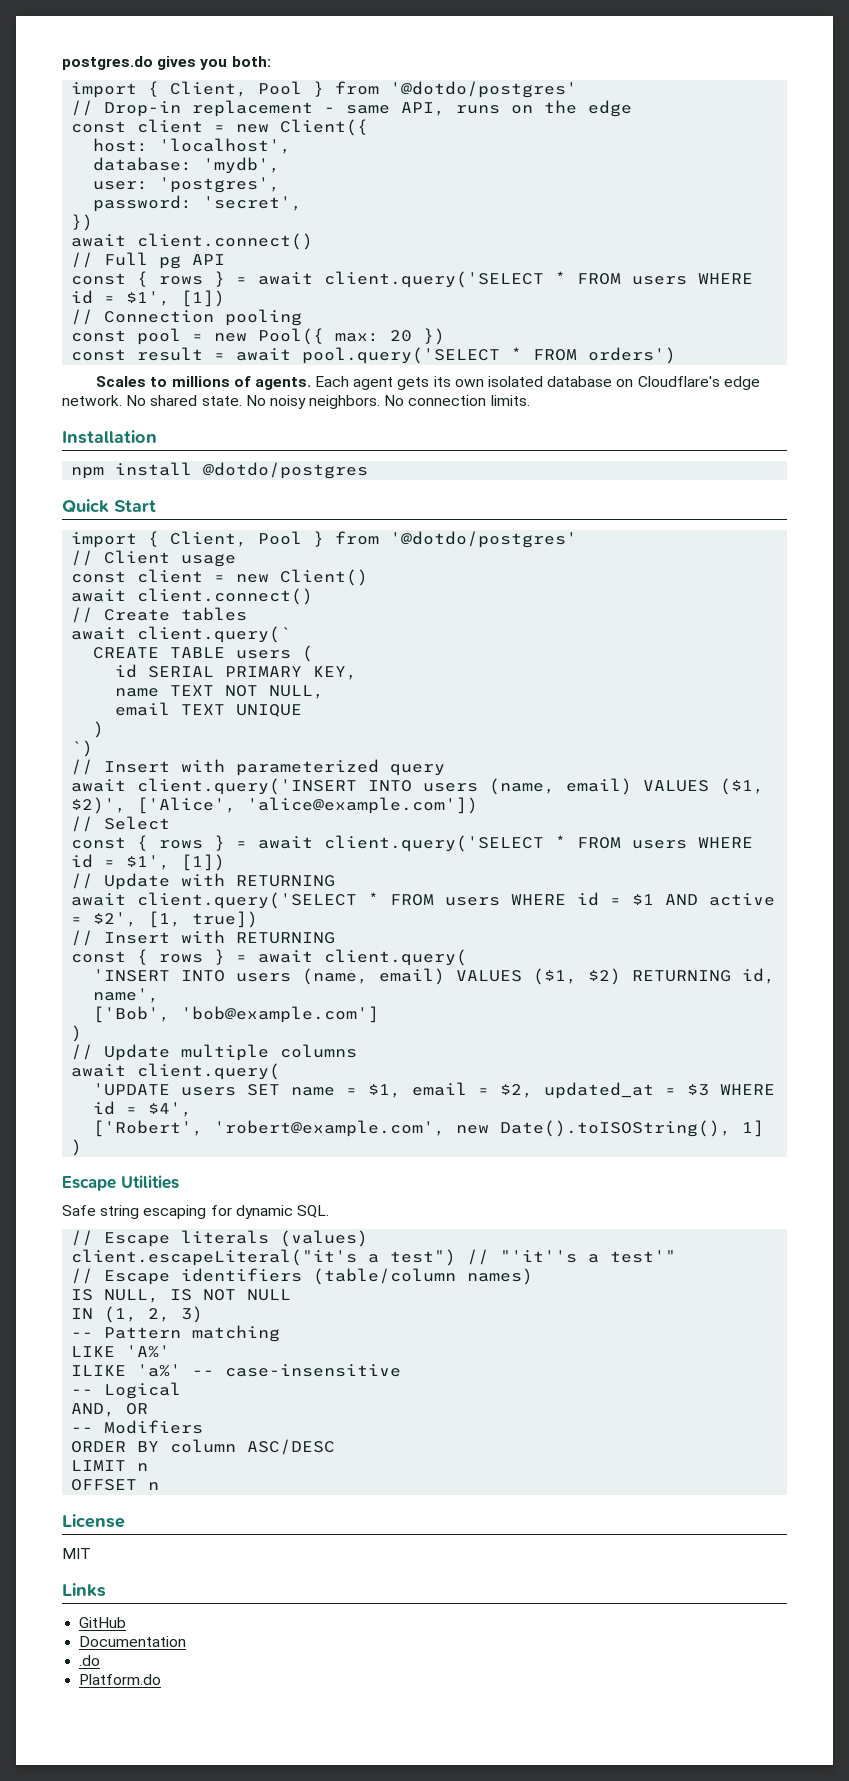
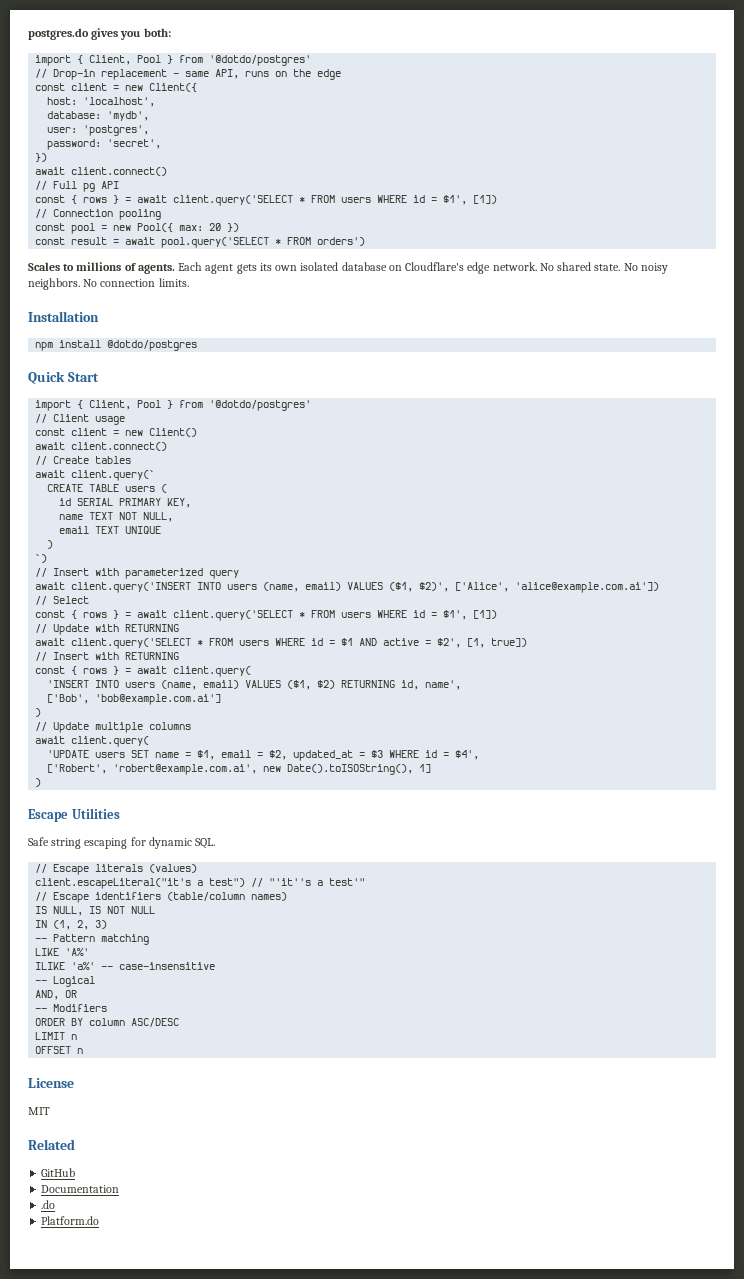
[247,797,479,814] 'alice@example.com']) -> [515,582,660,593] 'alice@example.com.ai'])
[181,1006,380,1023] 'bob@example.com'] -> [95,694,222,705] 'bob@example.com.ai']
[214,1120,446,1137] 'robert@example.com', -> [113,764,258,775] 'robert@example.com.ai',
[62,1583,106,1597] Links -> [28,1139,75,1150] Related

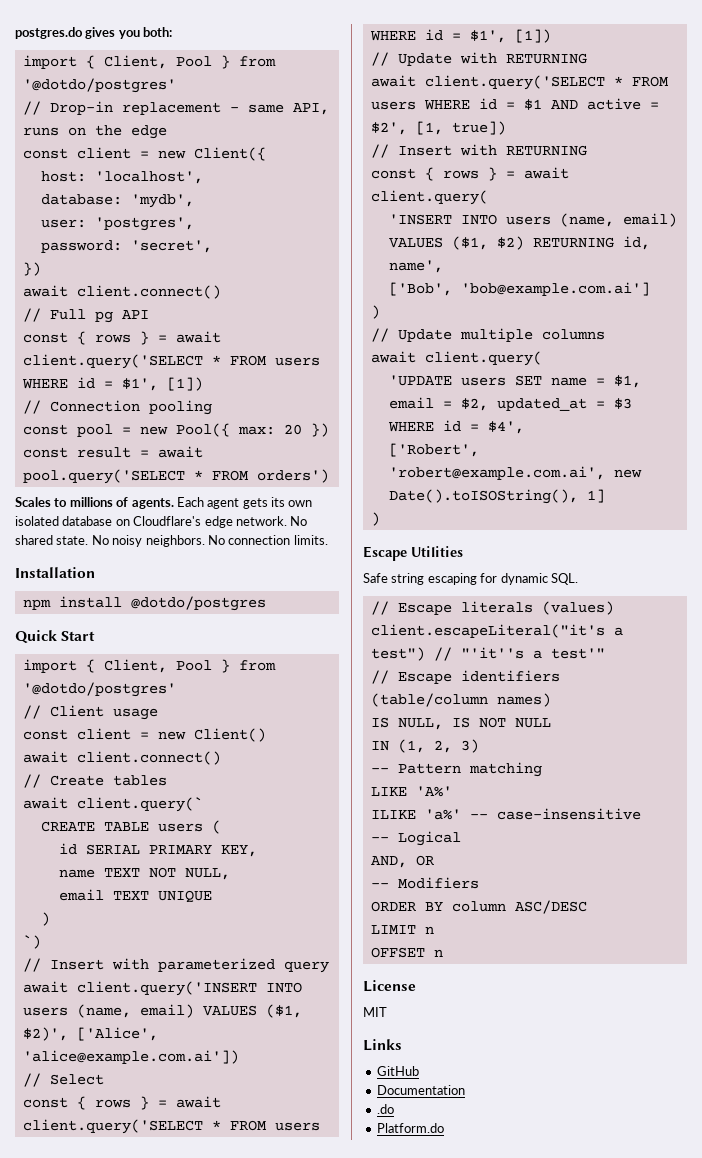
[28,1139,75,1150] Related -> [363,1039,402,1051] Links

